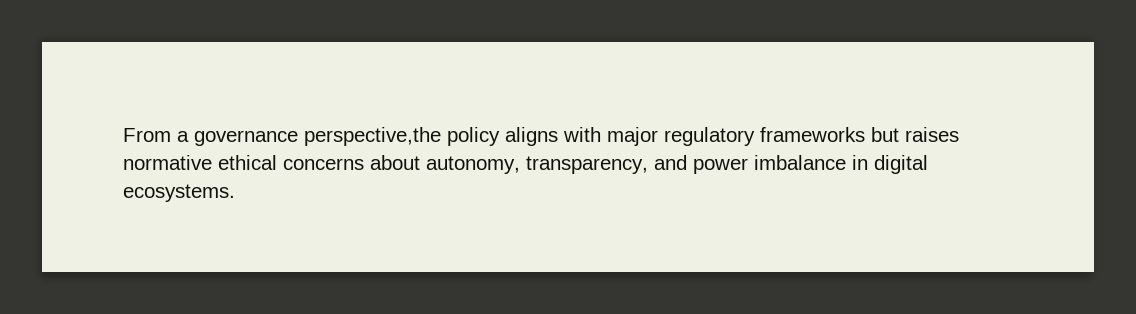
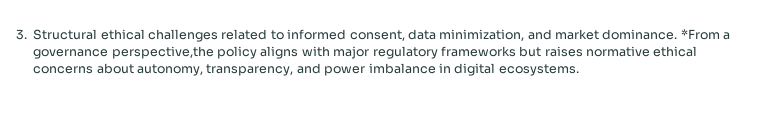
[123,128,171,142] From -> [16,29,720,42] 3. Structural ethical challenges related to informed consent, data minimization, and market dominance. *From

